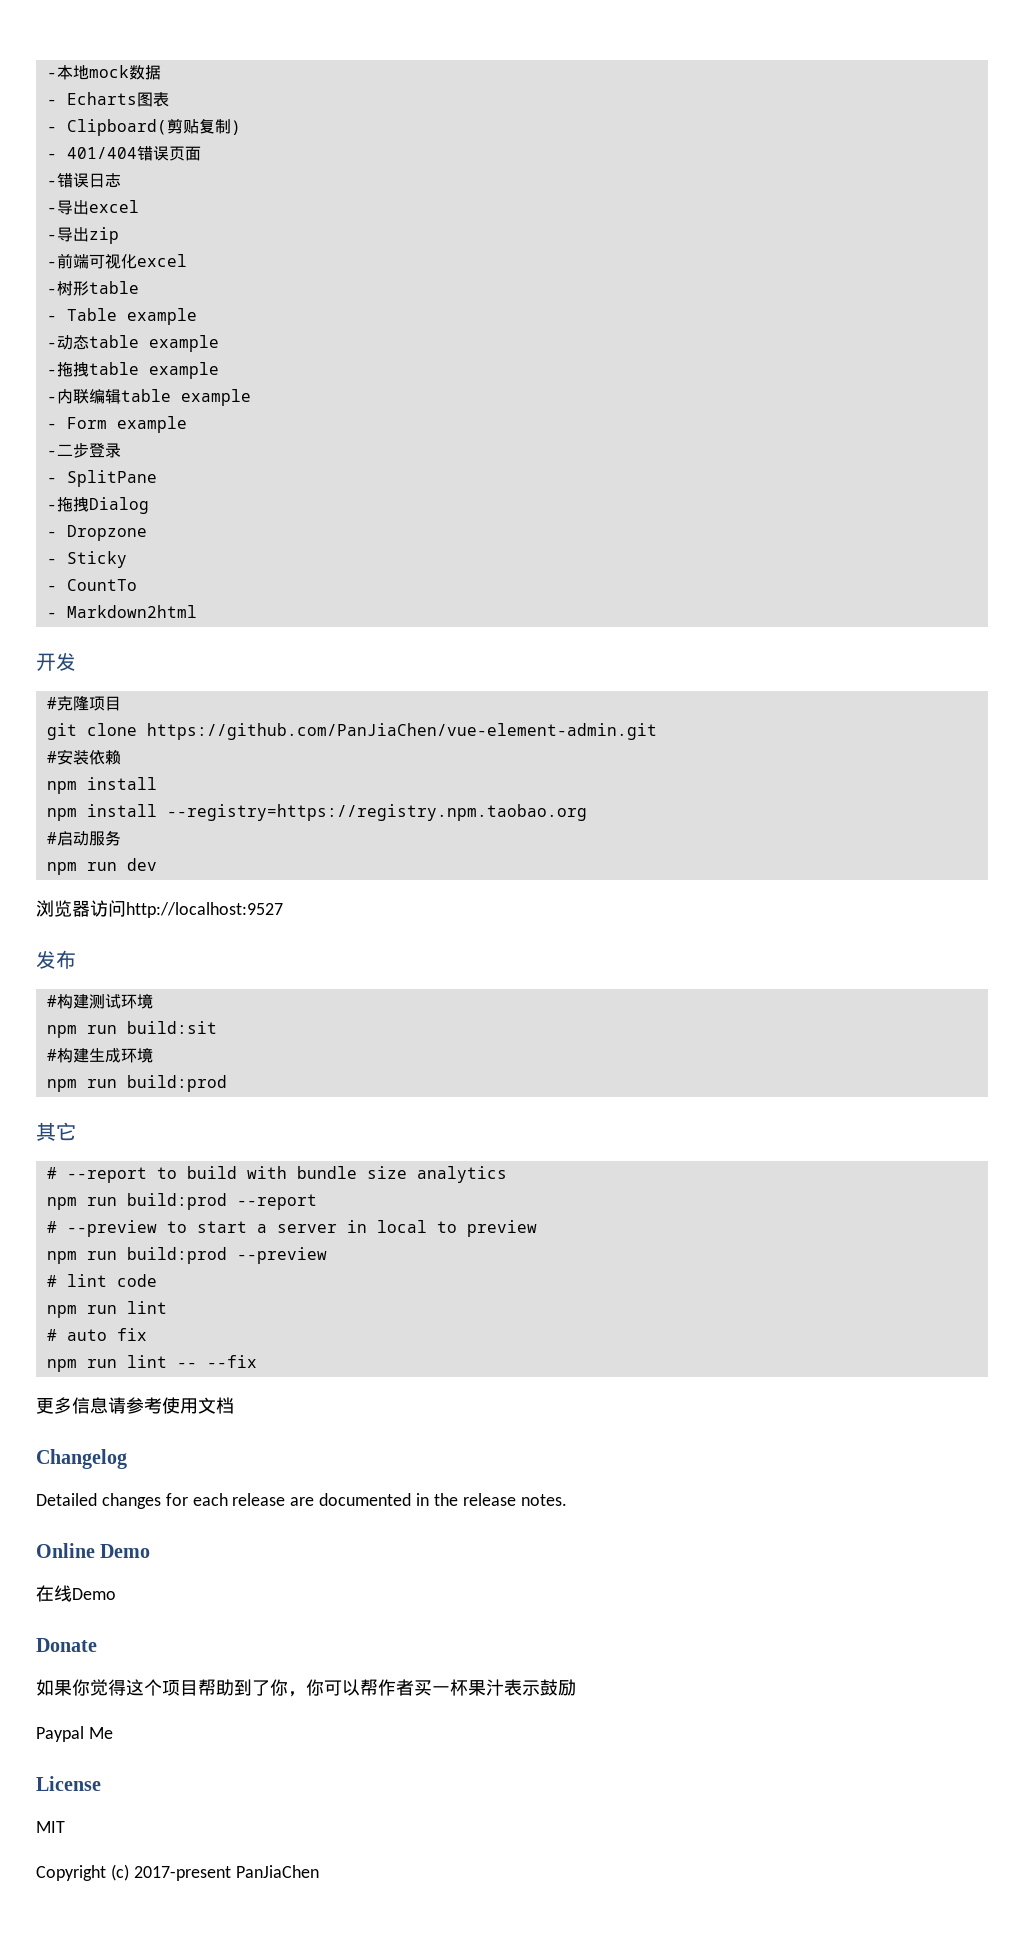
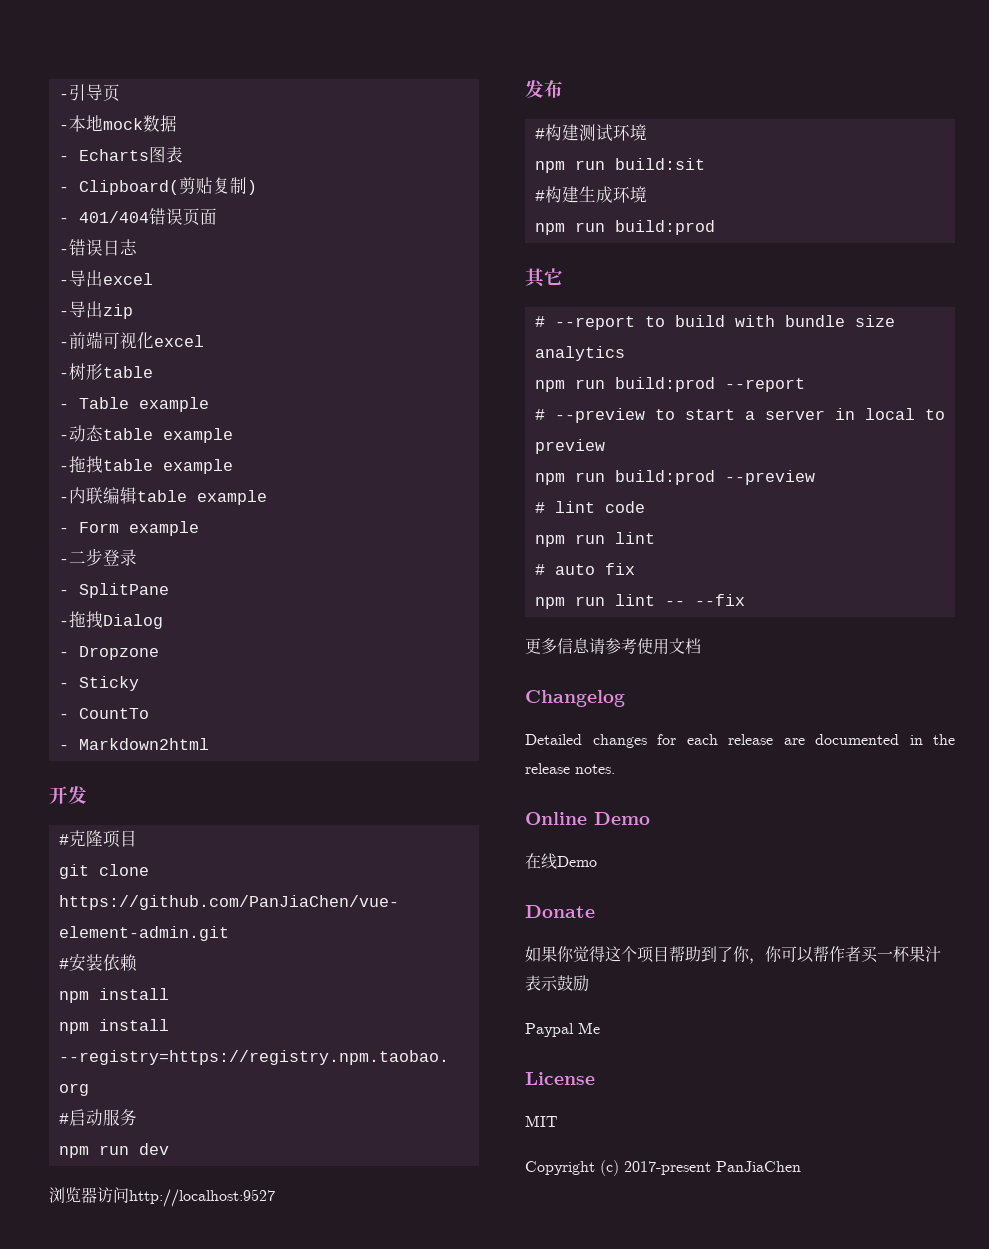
[46,72,57,78] - -> [58,84,120,102] [58,125,69,130] -引导页 // -

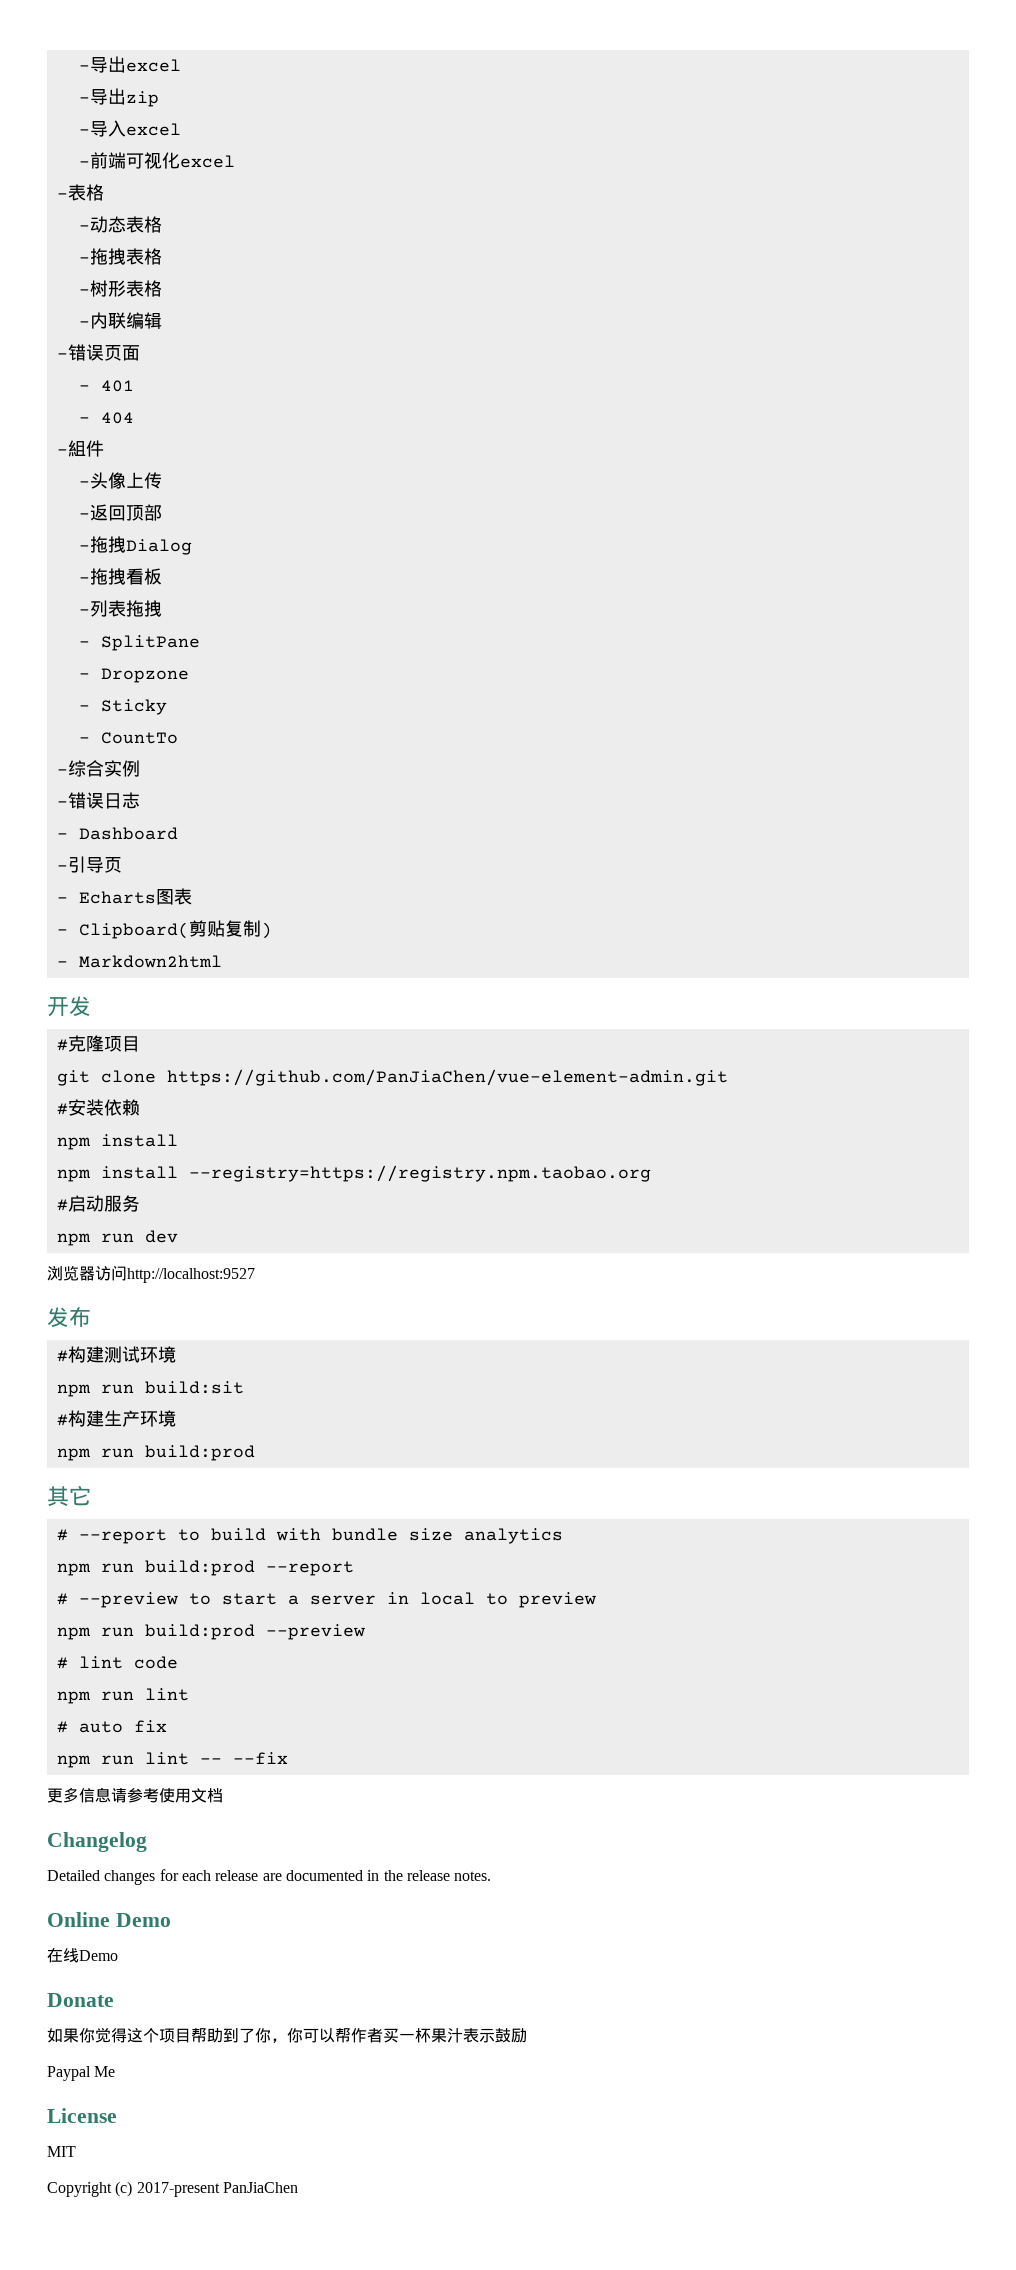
[58,84,120,102] [58,115,177,132] -引导页 // -本地mock数据 -> [78,56,181,73] [78,88,159,107] [78,120,181,137] [78,152,235,169] [56,184,104,201] [78,216,162,233] [78,248,162,265] [78,280,162,297] [78,312,162,329] [56,344,140,361] [78,380,134,392] [78,412,134,424] [56,440,104,457] [78,472,162,489] [78,504,162,521] [78,536,192,555] [78,568,162,585] [78,600,162,617] [78,635,200,651] [78,668,189,683] [78,699,167,715] [78,732,178,744] [56,760,140,777] [56,792,140,809] [56,827,178,840] [56,856,122,873] -导出excel // -导出zip // -导入excel // -前端可视化excel // -表格 // -动态表格 // -拖拽表格 // -树形表格 // -内联编辑 // -错误页面 // - 401 // - 404 // -組件 // -头像上传 // -返回顶部 // -拖拽Dialog // -拖拽看板 // -列表拖拽 // - SplitPane // - Dropzone // - Sticky // - CountTo // -综合实例 // -错误日志 // - Dashboard // -引导页
[58,208,217,226] [58,239,137,256] [58,270,153,287] [58,301,133,319] [58,331,204,349] [58,363,153,380] [58,397,209,412] [58,425,233,443] [58,456,233,474] [58,487,267,505] [58,521,199,536] [58,548,137,566] [58,583,169,598] [58,611,163,629] [58,646,159,660] [58,676,139,691] [58,708,149,719] // - 401/404错误页面 // -错误日志 // -导出excel // -导出zip // -前端可视化excel // -树形table // - Table example // -动态table example // -拖拽table example // -内联编辑table example // - Form example // -二步登录 // - SplitPane // -拖拽Dialog // - Dropzone // - Sticky // - CountTo -> (272, 930) none
[595,186,613,203] 成 -> [121,1410,140,1427] 产

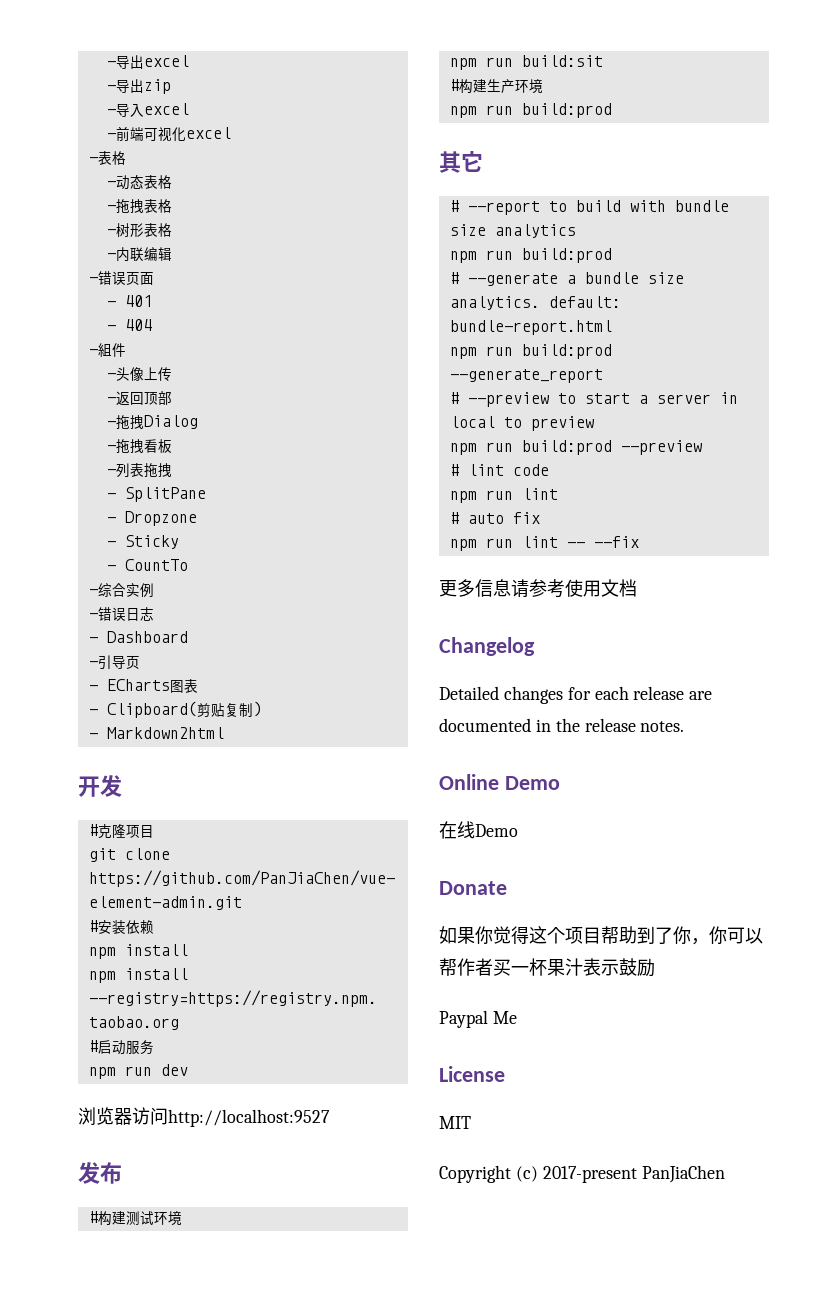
[78,891,156,904] Echarts -> [106,679,170,691] ECharts
[265,1561,354,1576] --report -> [449,272,684,286] [449,296,621,310] [449,320,612,335] [449,344,612,359] [449,369,603,383] // # --generate a bundle size analytics. default: bundle-report.html // npm run build:prod --generate_report

